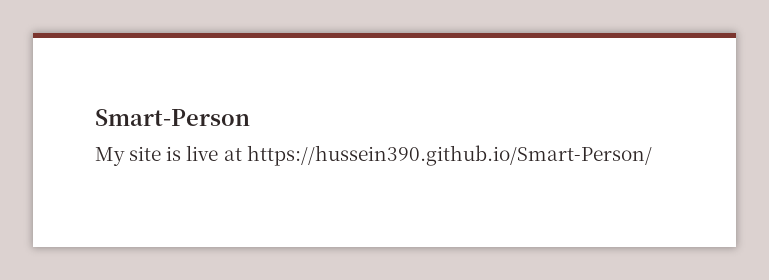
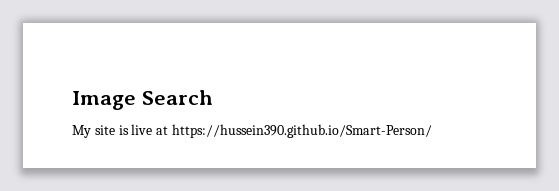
[95,109,250,126] Smart-Person -> [72,90,213,110] Image Search

